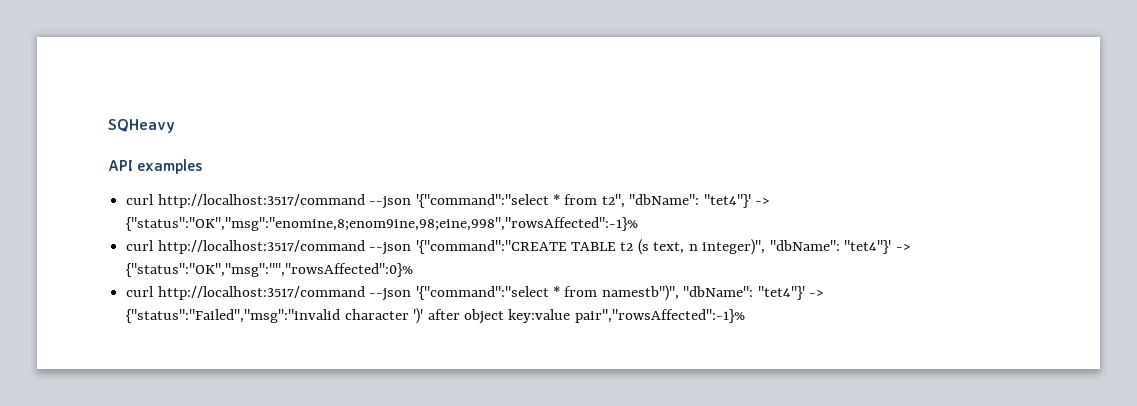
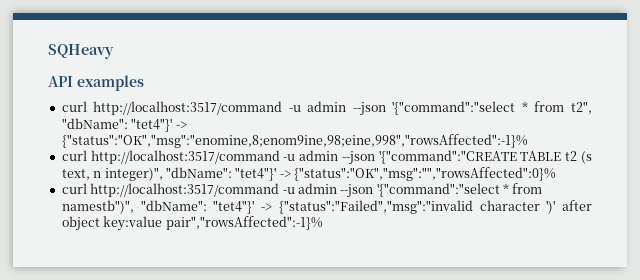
(365, 201) none -> [288,101,347,112] -u admin
(365, 247) none -> [283,150,339,161] -u admin
(365, 293) none -> [282,183,337,194] -u admin

